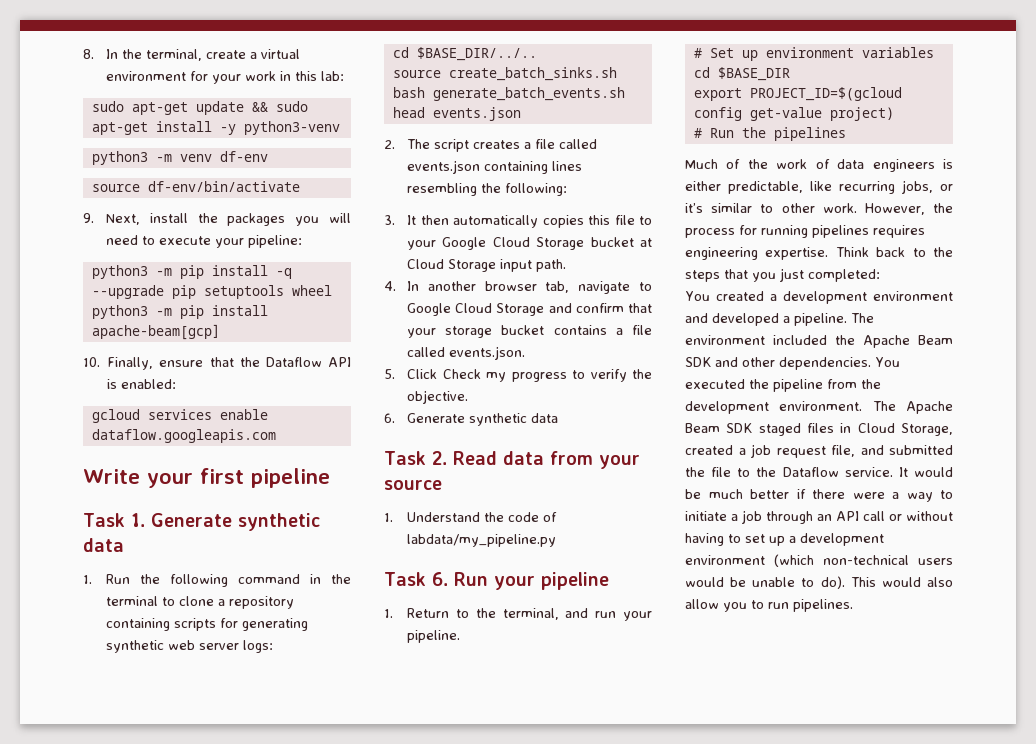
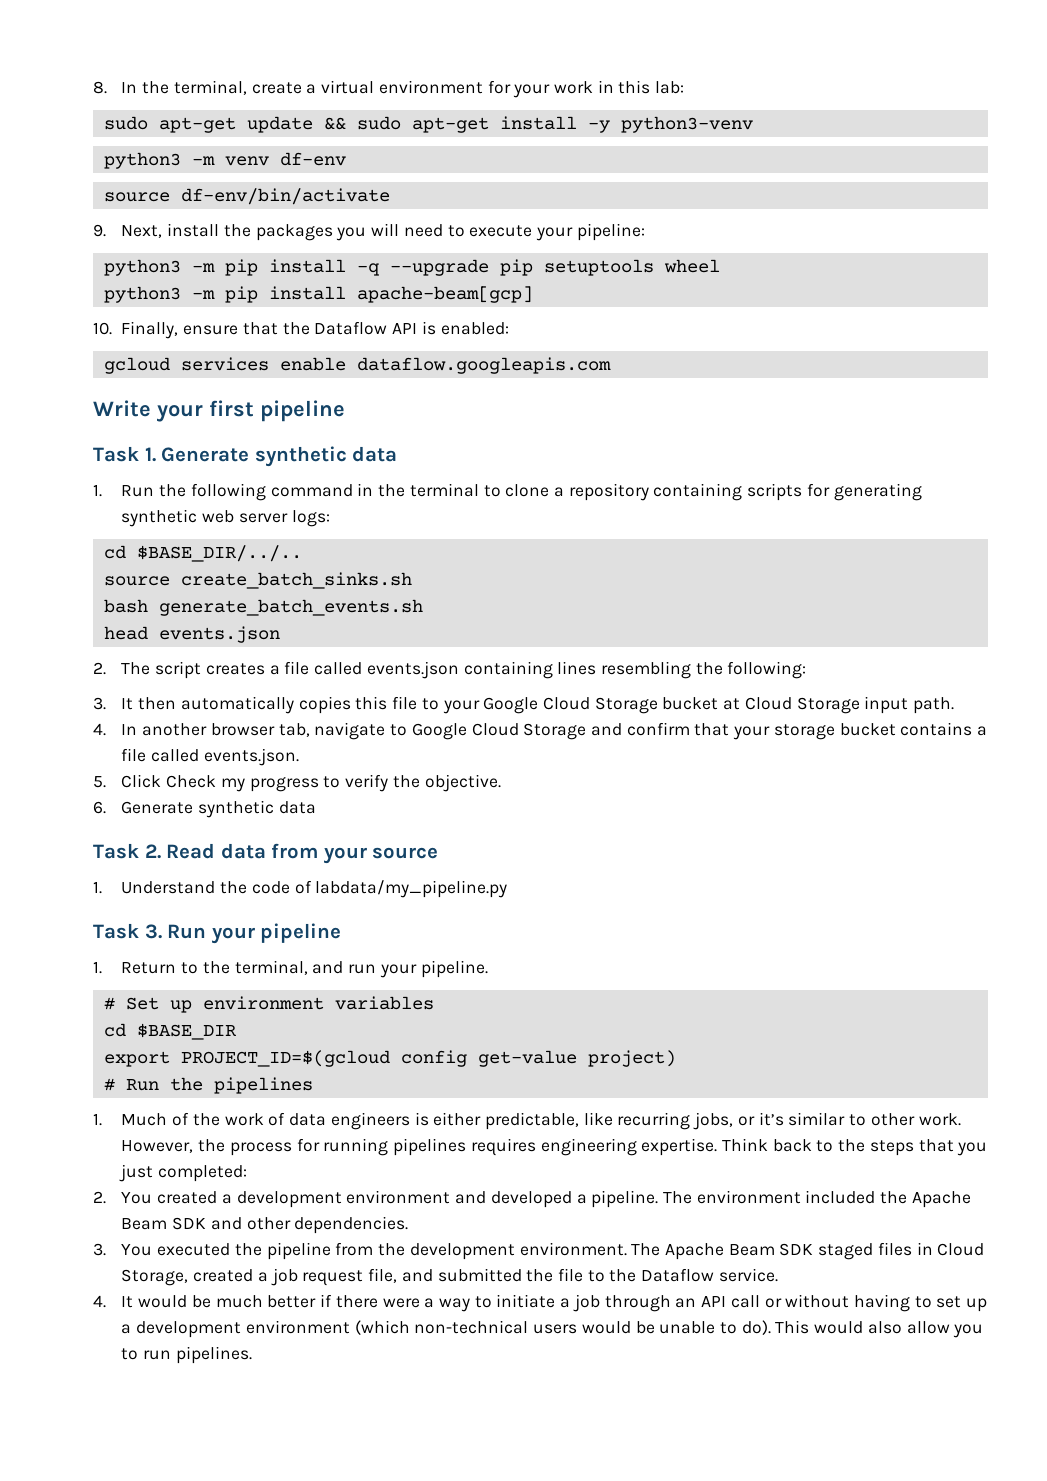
[431,572,448,586] 6. -> [144,924,162,939] 3.
(846, 134) none -> [93,1113,102,1126] 1.
(880, 275) none -> [93,1191,106,1204] 2.
(871, 363) none -> [93,1243,106,1256] // 3.
(893, 472) none -> [93,1295,106,1308] // 4.

